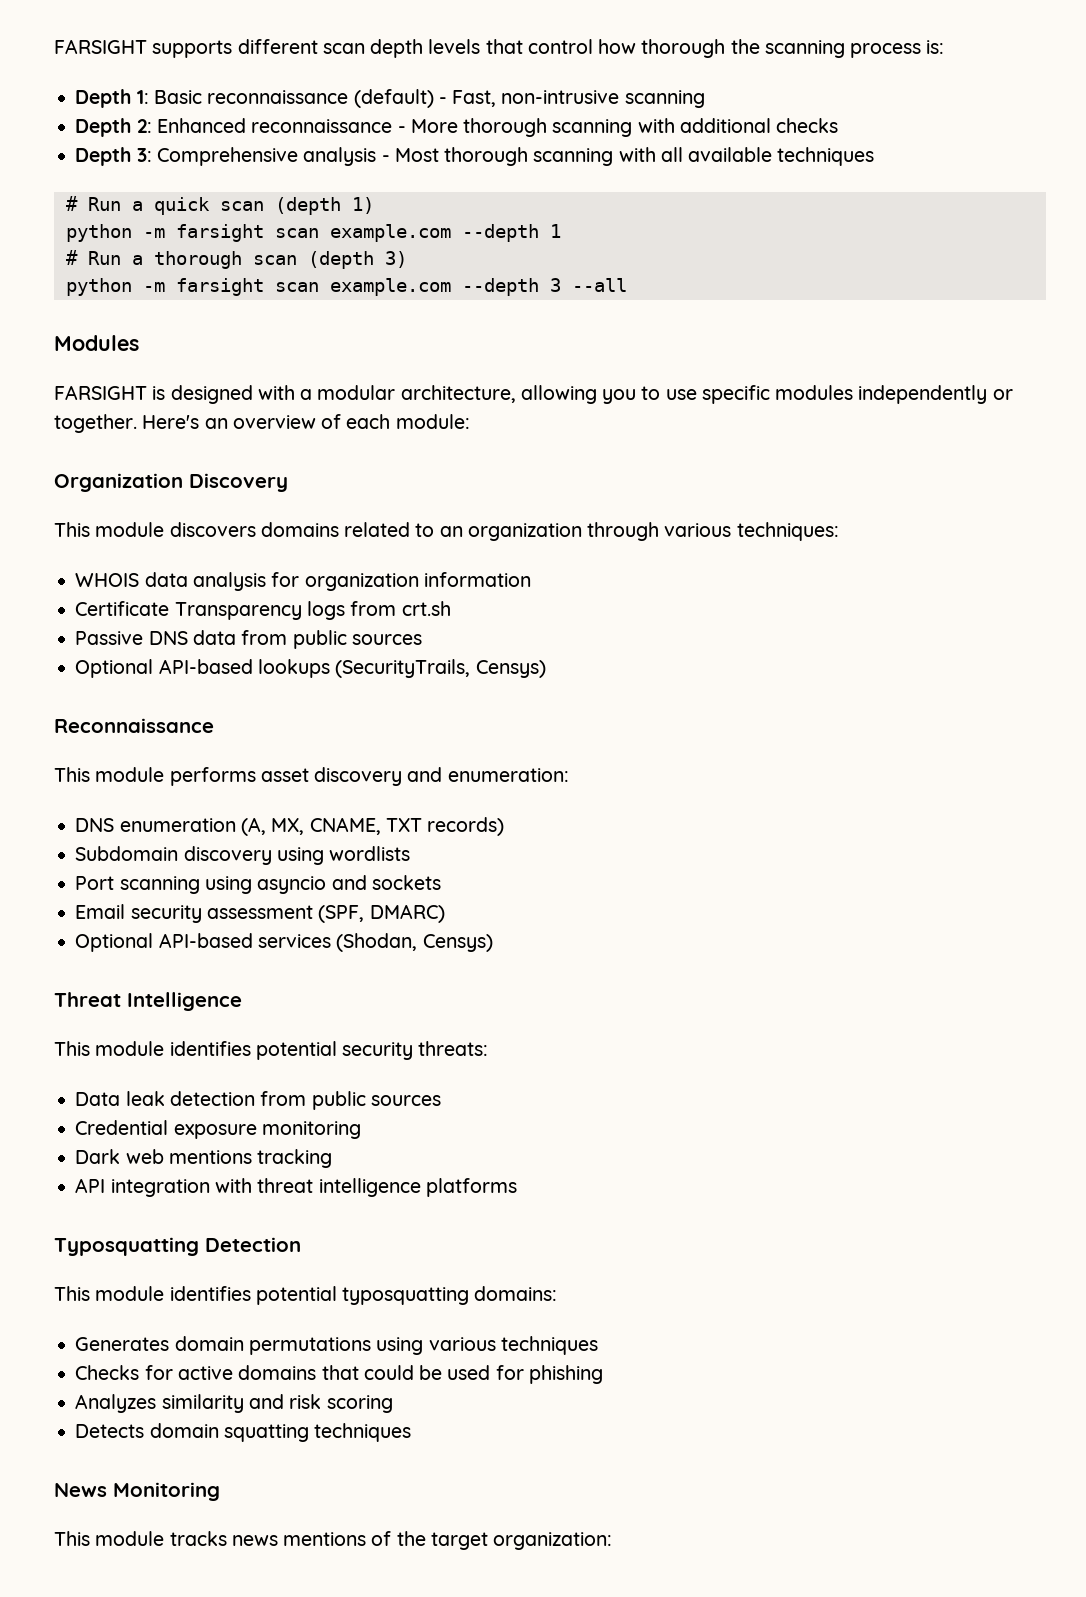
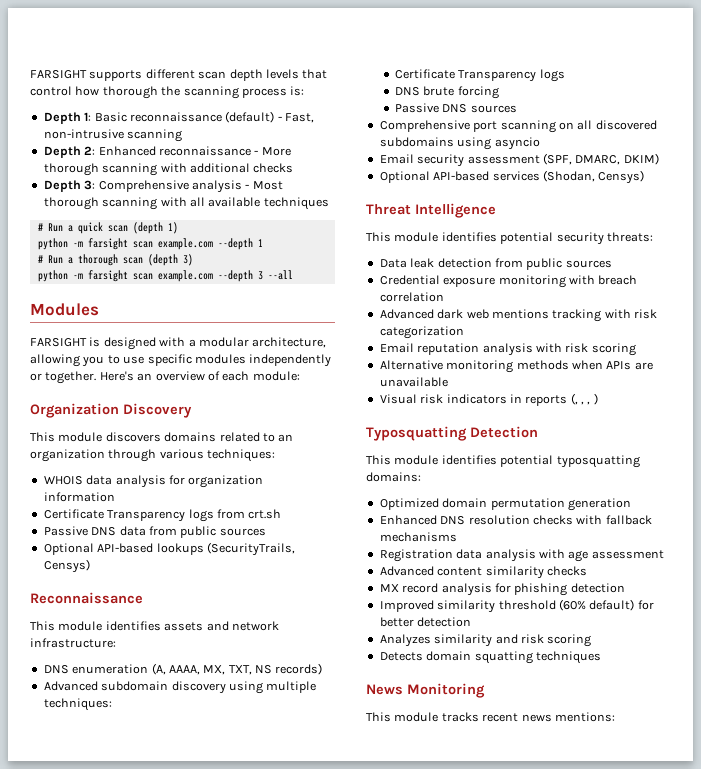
[169,767,569,786] [75,817,505,836] [75,846,411,865] [75,876,200,894] performs asset discovery and enumeration: // DNS enumeration (A, MX, CNAME, TXT records) // Subdomain discovery using wordlists // Port scanning -> [105,621,279,631] [30,638,116,648] [43,663,323,675] [43,681,317,694] [43,698,112,711] [394,69,565,82] [394,86,499,99] [394,103,517,113] [379,120,657,133] [379,137,454,147] identifies assets and network infrastructure: // DNS enumeration (A, AAAA, MX, TXT, NS records) // Advanced subdomain discovery using multiple techniques: // Certificate Transparency logs // DNS brute forcing // Passive DNS sources // Comprehensive port scanning on all discovered subdomains
[331,875,441,890] and sockets -> (540, 143) none
[369,904,445,923] DMARC) -> [575,153,659,165] DMARC, DKIM)
[75,1149,333,1168] [75,1178,517,1197] // Dark web mentions tracking // API integration with threat intelligence platforms -> [568,275,638,285] [379,292,444,302] [379,309,657,322] [379,326,464,339] [379,343,636,356] [379,360,653,373] [379,377,448,387] [379,393,598,406] with breach correlation // Advanced dark web mentions tracking with risk categorization // Email reputation analysis with risk scoring // Alternative monitoring methods when APIs are unavailable // Visual risk indicators in reports (, , , )
[75,1336,598,1355] [75,1365,603,1384] Generates domain permutations using various techniques // Checks for active domains that could be used for phishing -> [379,498,631,511] [379,515,652,525] [379,532,457,542] [379,549,664,562] [379,566,587,579] [379,583,625,596] [379,599,654,613] [379,617,472,627] Optimized domain permutation generation // Enhanced DNS resolution checks with fallback mechanisms // Registration data analysis with age assessment // Advanced content similarity checks // MX record analysis for phishing detection // Improved similarity threshold (60% default) for better detection
[231,1531,613,1550] news mentions of the target organization: -> [482,712,615,722] recent news mentions:

